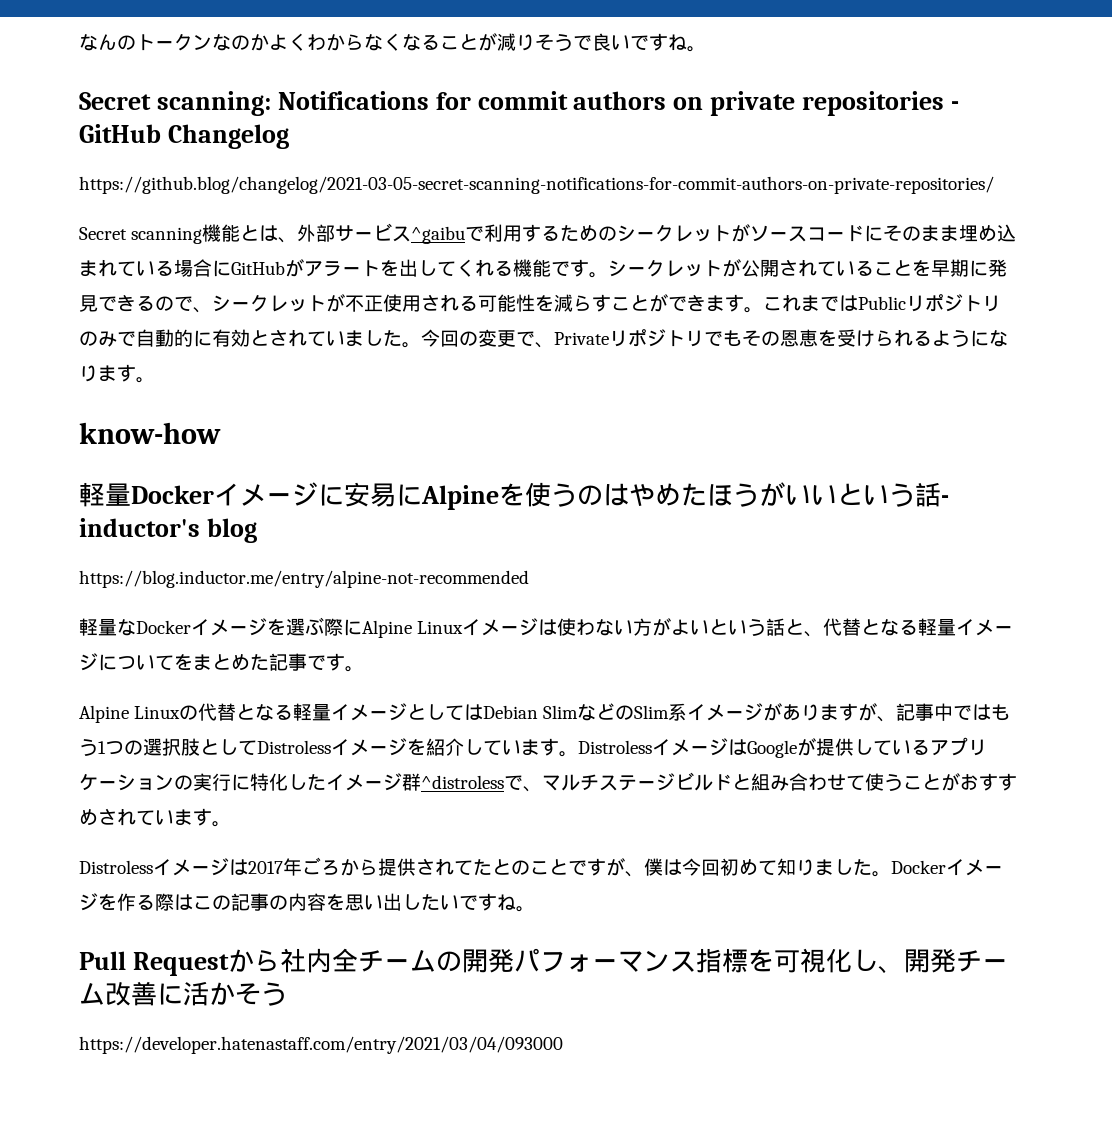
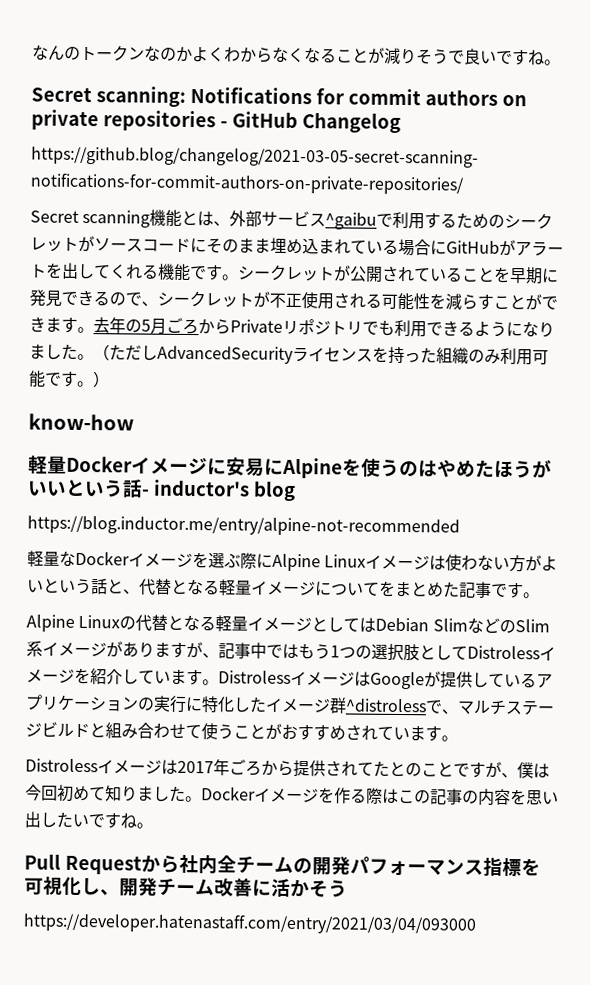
[763,294,1001,312] [79,329,554,348] これまではPublicリポジトリのみで自動的に有効とされていました。今回の変更で、 -> [93,317,231,335] 去年の5月ごろから
[742,329,1008,347] [79,364,155,383] その恩恵を受けられるようになります。 -> [394,319,555,338] [29,343,549,366] [28,370,110,388] 利用できるようになりました。（ただしAdvancedSecurityライセンスを持った組織のみ利用可能です。）

